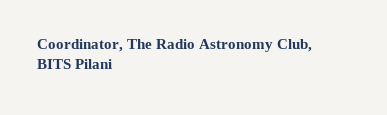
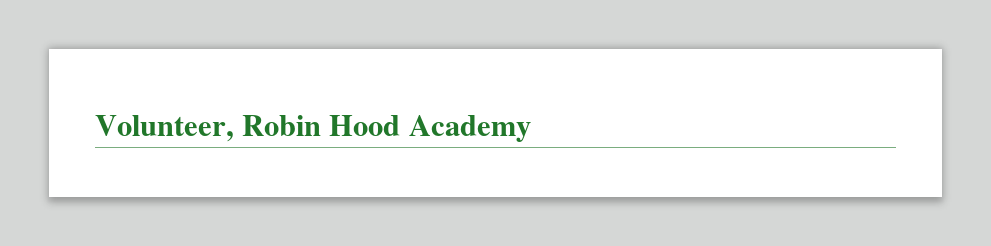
[37,39,313,52] [37,59,113,69] Coordinator, The Radio Astronomy Club, BITS Pilani -> [95,115,531,142] Volunteer, Robin Hood Academy

